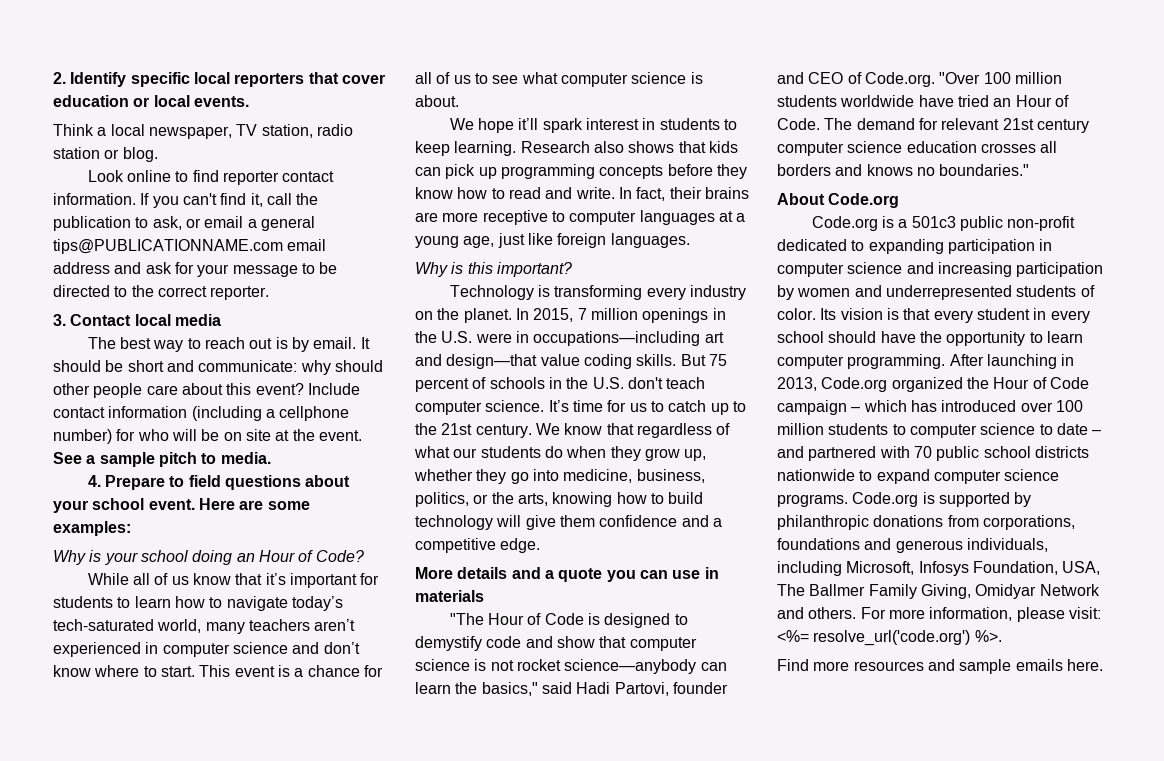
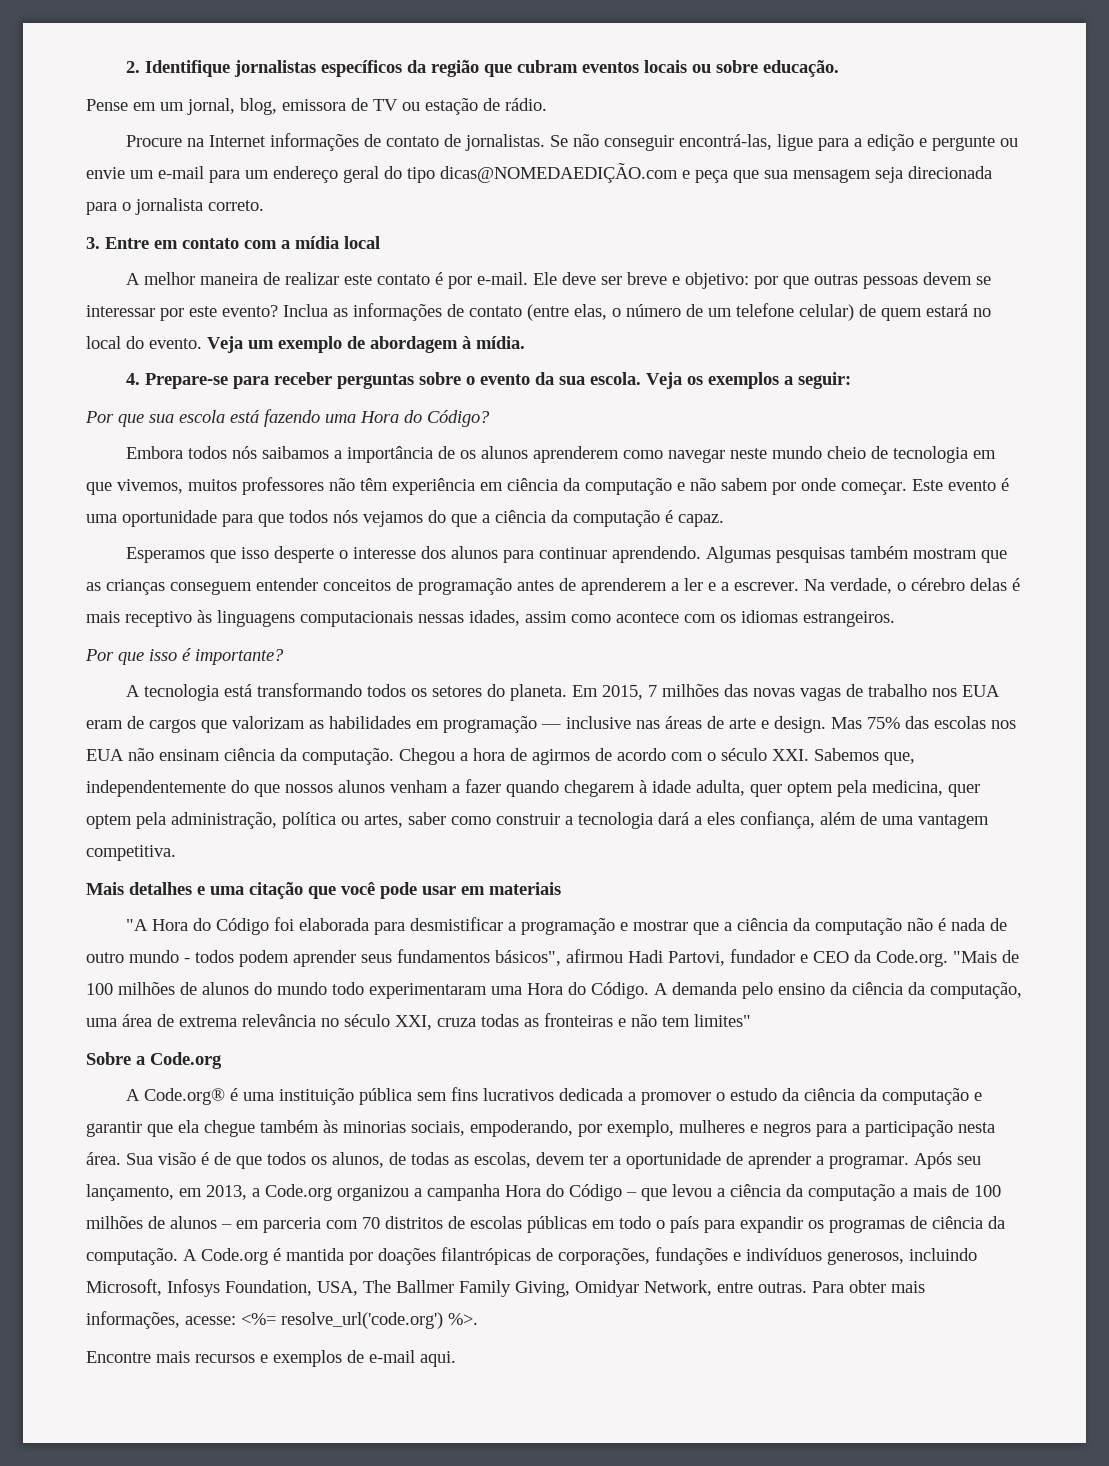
[70,72,385,87] [53,95,249,107] [53,124,353,139] [53,147,158,162] [87,170,335,185] [53,193,319,208] [53,216,315,231] [53,239,327,254] [53,262,338,277] [53,285,270,300] [53,314,221,326] [87,337,370,352] [53,360,383,375] [53,383,360,398] [53,406,350,421] [53,429,362,444] [53,452,271,467] [87,475,351,490] [53,498,310,513] [53,521,131,536] [53,550,364,565] [87,573,380,588] [53,596,343,611] [53,619,356,634] [53,642,360,657] [53,665,383,677] [415,72,703,87] [415,95,459,107] [449,118,737,133] [415,141,738,156] [415,164,747,179] [415,187,749,201] [415,210,746,225] [415,233,690,248] [415,262,572,277] [449,285,746,300] [415,308,726,323] [415,331,724,346] [415,354,727,369] [415,377,706,392] [415,400,746,415] [415,423,731,438] [414,446,707,461] [414,469,705,484] [415,492,704,507] [415,515,722,530] [415,538,541,553] [415,567,719,582] [415,590,484,602] [449,613,688,628] [415,636,697,651] [415,659,727,674] [415,682,728,696] [777,72,1062,87] [777,95,1069,107] [777,118,1089,133] [777,141,1058,156] [777,164,1030,176] [777,193,900,208] [811,216,1076,231] [777,239,1053,254] [777,262,1104,277] [777,285,1095,300] [777,308,1090,323] [777,331,1083,346] [777,354,1075,369] [777,377,1089,392] [777,400,1083,415] [777,423,1102,438] [777,446,1089,461] [777,469,1060,484] [777,492,1032,507] [777,515,1075,530] [777,538,1048,553] [777,561,842,576] Identify specific local reporters that cover education or local events. // Think a local newspaper, TV station, radio station or blog. // Look online to find reporter contact information. If you can't find it, call the publication to ask, or email a general tips@PUBLICATIONNAME.com email address and ask for your message to be directed to the correct reporter. // 3. Contact local media // The best way to reach out is by email. It should be short and communicate: why should other people care about this event? Include contact information (including a cellphone number) for who will be on site at the event. See a sample pitch to media. // 4. Prepare to field questions about your school event. Here are some examples: // Why is your school doing an Hour of Code? // While all of us know that it’s important for students to learn how to navigate today’s tech-saturated world, many teachers aren’t experienced in computer science and don’t know where to start. This event is a chance for all of us to see what computer science is about. // We hope it’ll spark interest in students to keep learning. Research also shows that kids can pick up programming concepts before they know how to read and write. In fact, their brains are more receptive to computer languages at a young age, just like foreign languages. // Why is this important? // Technology is transforming every industry on the planet. In 2015, 7 million openings in the U.S. were in occupations—including art and design—that value coding skills. But 75 percent of schools in the U.S. don't teach computer science. It’s time for us to catch up to the 21st century. We know that regardless of what our students do when they grow up, whether they go into medicine, business, politics, or the arts, knowing how to build technology will give them confidence and a competitive edge. // More details and a quote you can use in materials // "The Hour of Code is designed to demystify code and show that computer science is not rocket science—anybody can learn the basics," said Hadi Partovi, founder and CEO of Code.org. "Over 100 million students worldwide have tried an Hour of Code. The demand for relevant 21st century computer science education crosses all borders and knows no boundaries." // About Code.org // Code.org is a 501c3 public non-profit dedicated to expanding participation in computer science and increasing participation by women and underrepresented students of color. Its vision is that every student in every school should have the opportunity to learn computer programming. After launching in 2013, Code.org organized the Hour of Code campaign – which has introduced over 100 million students to computer science to date – and partnered with 70 public school districts nationwide to expand computer science programs. Code.org is supported by philanthropic donations from corporations, foundations and generous individuals, including -> [144,60,839,77] [86,98,547,115] [125,133,1018,151] [86,163,992,183] [86,198,264,215] [86,236,380,249] [125,272,991,289] [86,303,991,321] [86,336,525,353] [125,372,851,389] [85,409,490,427] [125,446,996,463] [86,477,1009,495] [86,510,724,527] [125,546,1007,563] [86,578,1020,595] [86,610,895,627] [85,648,284,665] [125,683,1000,701] [86,716,1016,733] [86,748,915,765] [86,779,980,797] [86,811,989,829] [86,845,176,861] [86,882,561,899] [125,917,1007,935] [86,949,1019,967] [86,982,1022,999] [86,1013,751,1030] [86,1052,222,1069] [125,1087,982,1105] [86,1120,995,1137] [86,1152,981,1169] [86,1184,1001,1201] [86,1216,1005,1233] [86,1247,977,1265] Identifique jornalistas específicos da região que cubram eventos locais ou sobre educação. // Pense em um jornal, blog, emissora de TV ou estação de rádio. // Procure na Internet informações de contato de jornalistas. Se não conseguir encontrá-las, ligue para a edição e pergunte ou envie um e-mail para um endereço geral do tipo dicas@NOMEDAEDIÇÃO.com e peça que sua mensagem seja direcionada para o jornalista correto. // 3. Entre em contato com a mídia local // A melhor maneira de realizar este contato é por e-mail. Ele deve ser breve e objetivo: por que outras pessoas devem se interessar por este evento? Inclua as informações de contato (entre elas, o número de um telefone celular) de quem estará no local do evento. Veja um exemplo de abordagem à mídia. // 4. Prepare-se para receber perguntas sobre o evento da sua escola. Veja os exemplos a seguir: // Por que sua escola está fazendo uma Hora do Código? // Embora todos nós saibamos a importância de os alunos aprenderem como navegar neste mundo cheio de tecnologia em que vivemos, muitos professores não têm experiência em ciência da computação e não sabem por onde começar. Este evento é uma oportunidade para que todos nós vejamos do que a ciência da computação é capaz. // Esperamos que isso desperte o interesse dos alunos para continuar aprendendo. Algumas pesquisas também mostram que as crianças conseguem entender conceitos de programação antes de aprenderem a ler e a escrever. Na verdade, o cérebro delas é mais receptivo às linguagens computacionais nessas idades, assim como acontece com os idiomas estrangeiros. // Por que isso é importante? // A tecnologia está transformando todos os setores do planeta. Em 2015, 7 milhões das novas vagas de trabalho nos EUA eram de cargos que valorizam as habilidades em programação — inclusive nas áreas de arte e design. Mas 75% das escolas nos EUA não ensinam ciência da computação. Chegou a hora de agirmos de acordo com o século XXI. Sabemos que, independentemente do que nossos alunos venham a fazer quando chegarem à idade adulta, quer optem pela medicina, quer optem pela administração, política ou artes, saber como construir a tecnologia dará a eles confiança, além de uma vantagem competitiva. // Mais detalhes e uma citação que você pode usar em materiais // "A Hora do Código foi elaborada para desmistificar a programação e mostrar que a ciência da computação não é nada de outro mundo - todos podem aprender seus fundamentos básicos", afirmou Hadi Partovi, fundador e CEO da Code.org. "Mais de 100 milhões de alunos do mundo todo experimentaram uma Hora do Código. A demanda pelo ensino da ciência da computação, uma área de extrema relevância no século XXI, cruza todas as fronteiras e não tem limites" // Sobre a Code.org // A Code.org® é uma instituição pública sem fins lucrativos dedicada a promover o estudo da ciência da computação e garantir que ela chegue também às minorias sociais, empoderando, por exemplo, mulheres e negros para a participação nesta área. Sua visão é de que todos os alunos, de todas as escolas, devem ter a oportunidade de aprender a programar. Após seu lançamento, em 2013, a Code.org organizou a campanha Hora do Código – que levou a ciência da computação a mais de 100 milhões de alunos – em parceria com 70 distritos de escolas públicas em todo o país para expandir os programas de ciência da computação. A Code.org é mantida por doações filantrópicas de corporações, fundações e indivíduos generosos, incluindo
[1039,584,1100,596] [777,607,1101,622] [777,630,1002,646] [777,659,1103,674] Network and others. For more information, please visit: <%= resolve_url('code.org') %>. // Find more resources and sample emails here. -> [644,1280,925,1296] [86,1311,478,1329] [86,1350,456,1367] Network, entre outras. Para obter mais informações, acesse: <%= resolve_url('code.org') %>. // Encontre mais recursos e exemplos de e-mail aqui.

